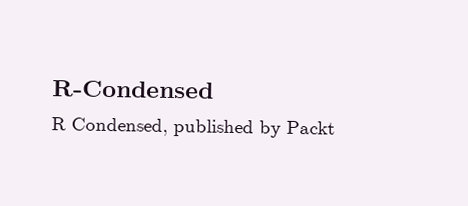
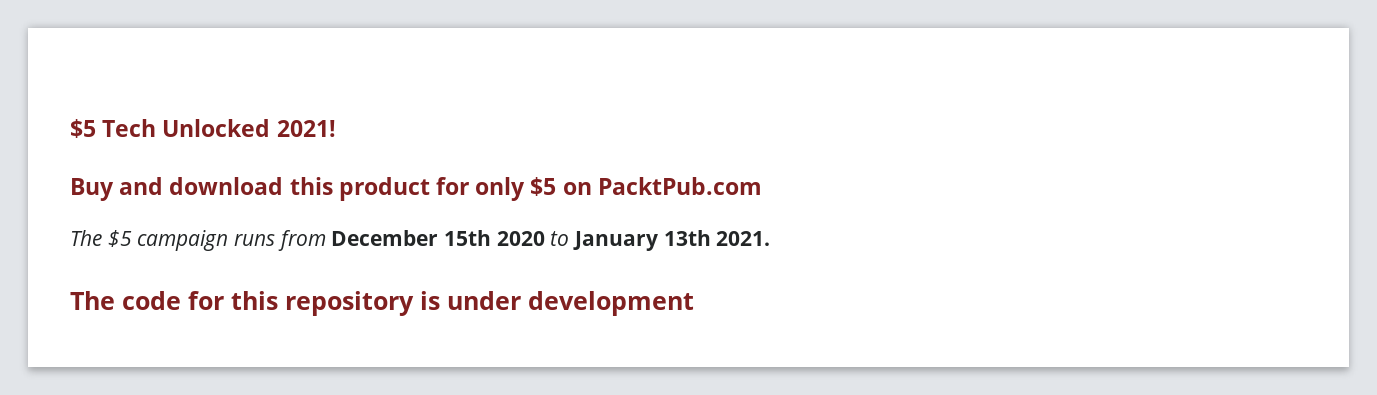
[52,80,214,99] [51,117,335,138] R-Condensed // R Condensed, published by Packt -> [70,119,336,138] [70,177,762,201] [70,230,771,251] [70,291,694,316] $5 Tech Unlocked 2021! // Buy and download this product for only $5 on PacktPub.com // The $5 campaign runs from December 15th 2020 to January 13th 2021. // The code for this repository is under development

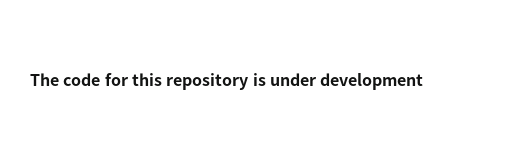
[70,119,336,138] [70,177,762,201] [70,230,771,251] $5 Tech Unlocked 2021! // Buy and download this product for only $5 on PacktPub.com // The $5 campaign runs from December 15th 2020 to January 13th 2021. // -> (30, 79) none

